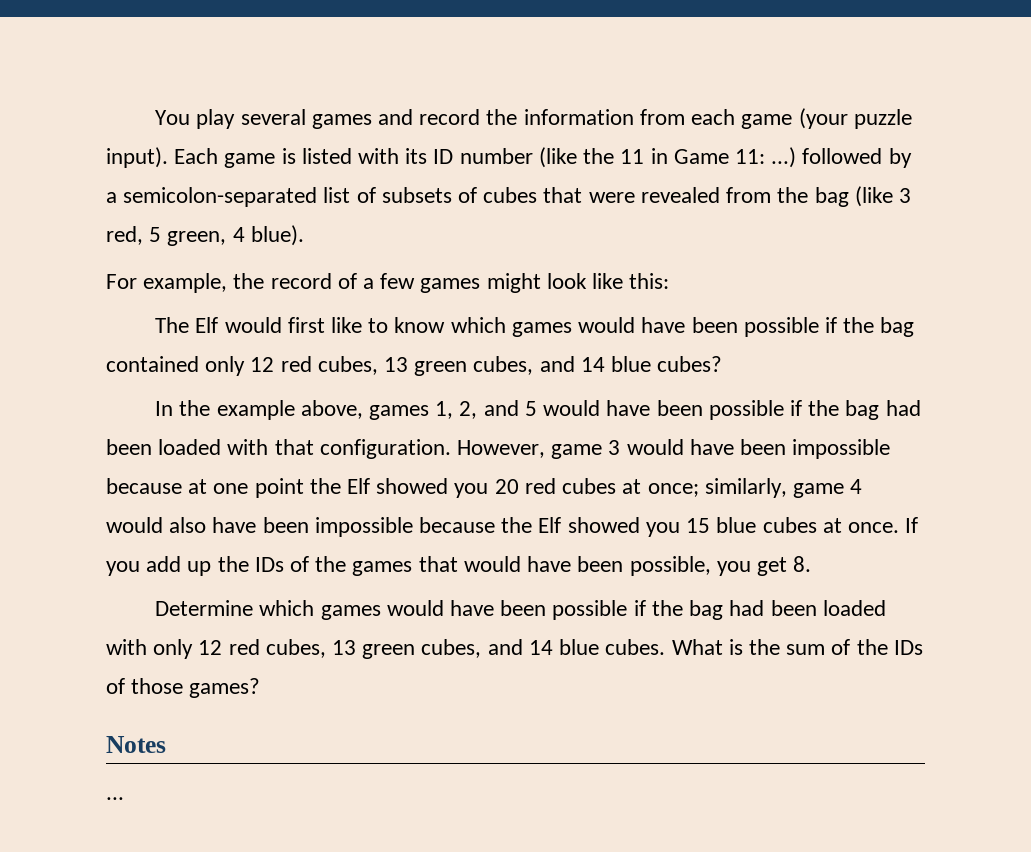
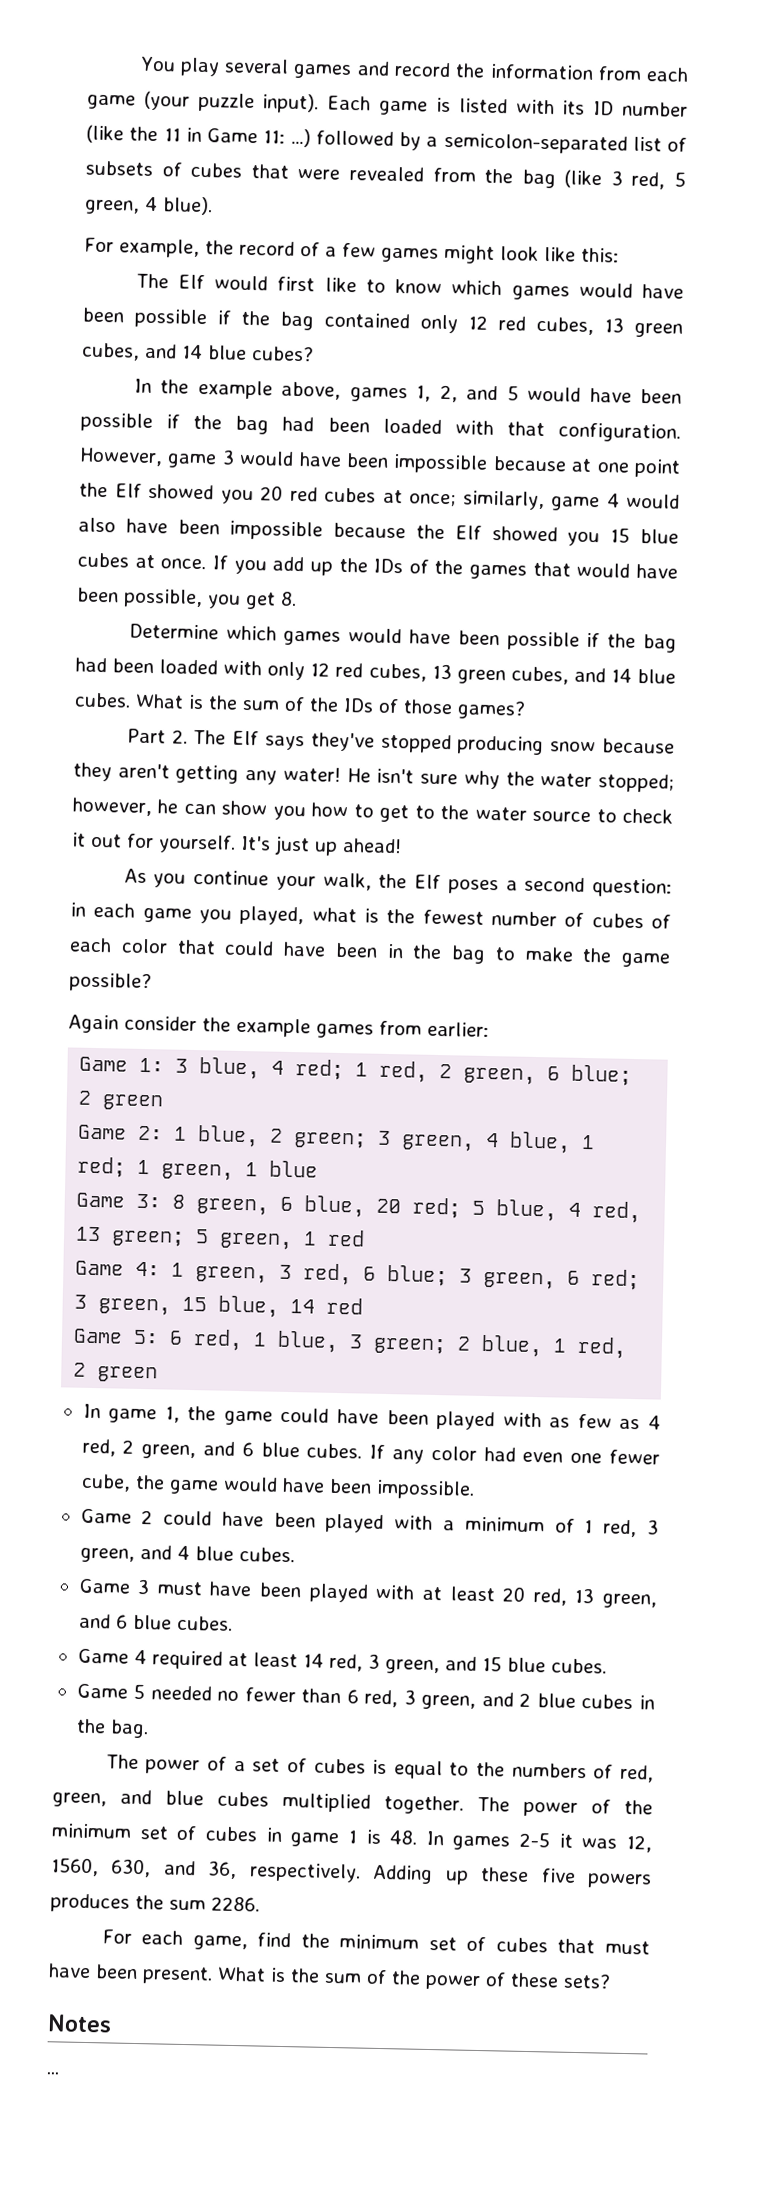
(261, 688) none -> [126,728,675,756] [73,762,675,793] [72,797,673,824] [72,832,402,856] [123,868,672,898] [70,902,671,929] [69,937,670,968] [69,972,152,993] [68,1014,489,1039] [79,1056,633,1086] [78,1090,164,1111] [78,1124,596,1154] [77,1156,319,1181] [76,1192,642,1224] [75,1226,366,1251] [75,1260,641,1291] [74,1294,364,1318] [73,1328,628,1359] [73,1362,159,1383] [82,1403,661,1431] [81,1438,661,1465] [80,1473,475,1500] [80,1508,660,1538] [79,1545,295,1563] [78,1578,657,1609] [78,1613,233,1631] [77,1648,607,1675] [76,1683,655,1710] [75,1718,149,1739] [105,1754,654,1783] [52,1789,653,1817] [51,1823,652,1853] [51,1857,652,1889] [50,1893,260,1913] [101,1929,650,1955] [48,1963,611,1991] // Part 2. The Elf says they've stopped producing snow because they aren't getting any water! He isn't sure why the water stopped; however, he can show you how to get to the water source to check it out for yourself. It's just up ahead! // As you continue your walk, the Elf poses a second question: in each game you played, what is the fewest number of cubes of each color that could have been in the bag to make the game possible? // Again consider the example games from earlier: // Game 1: 3 blue, 4 red; 1 red, 2 green, 6 blue; 2 green // Game 2: 1 blue, 2 green; 3 green, 4 blue, 1 red; 1 green, 1 blue // Game 3: 8 green, 6 blue, 20 red; 5 blue, 4 red, 13 green; 5 green, 1 red // Game 4: 1 green, 3 red, 6 blue; 3 green, 6 red; 3 green, 15 blue, 14 red // Game 5: 6 red, 1 blue, 3 green; 2 blue, 1 red, 2 green // In game 1, the game could have been played with as few as 4 red, 2 green, and 6 blue cubes. If any color had even one fewer cube, the game would have been impossible. // Game 2 could have been played with a minimum of 1 red, 3 green, and 4 blue cubes. // Game 3 must have been played with at least 20 red, 13 green, and 6 blue cubes. // Game 4 required at least 14 red, 3 green, and 15 blue cubes. // Game 5 needed no fewer than 6 red, 3 green, and 2 blue cubes in the bag. // The power of a set of cubes is equal to the numbers of red, green, and blue cubes multiplied together. The power of the minimum set of cubes in game 1 is 48. In games 2-5 it was 12, 1560, 630, and 36, respectively. Adding up these five powers produces the sum 2286. // For each game, find the minimum set of cubes that must have been present. What is the sum of the power of these sets?

